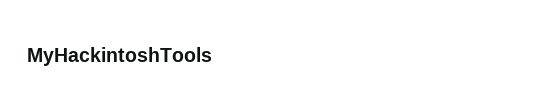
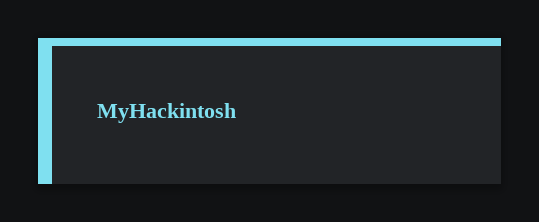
[27,47,212,66] MyHackintoshTools -> [97,103,236,123] MyHackintosh

